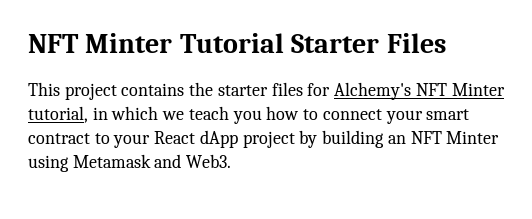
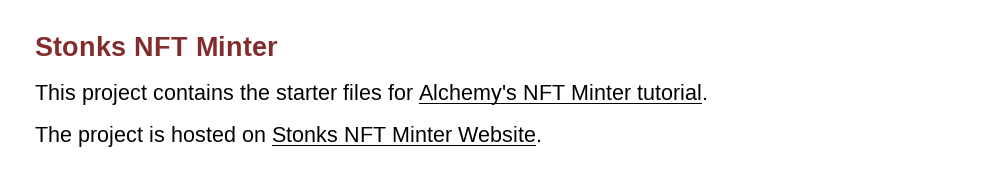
[28,33,446,53] NFT Minter Tutorial Starter Files -> [35,36,278,56] Stonks NFT Minter
[28,106,470,124] [28,130,500,148] [28,154,232,172] tutorial, in which we teach you how to connect your smart contract to your React dApp project by building an NFT Minter using Metamask and Web3. -> [637,84,708,100] [35,126,542,147] tutorial. // The project is hosted on Stonks NFT Minter Website.

